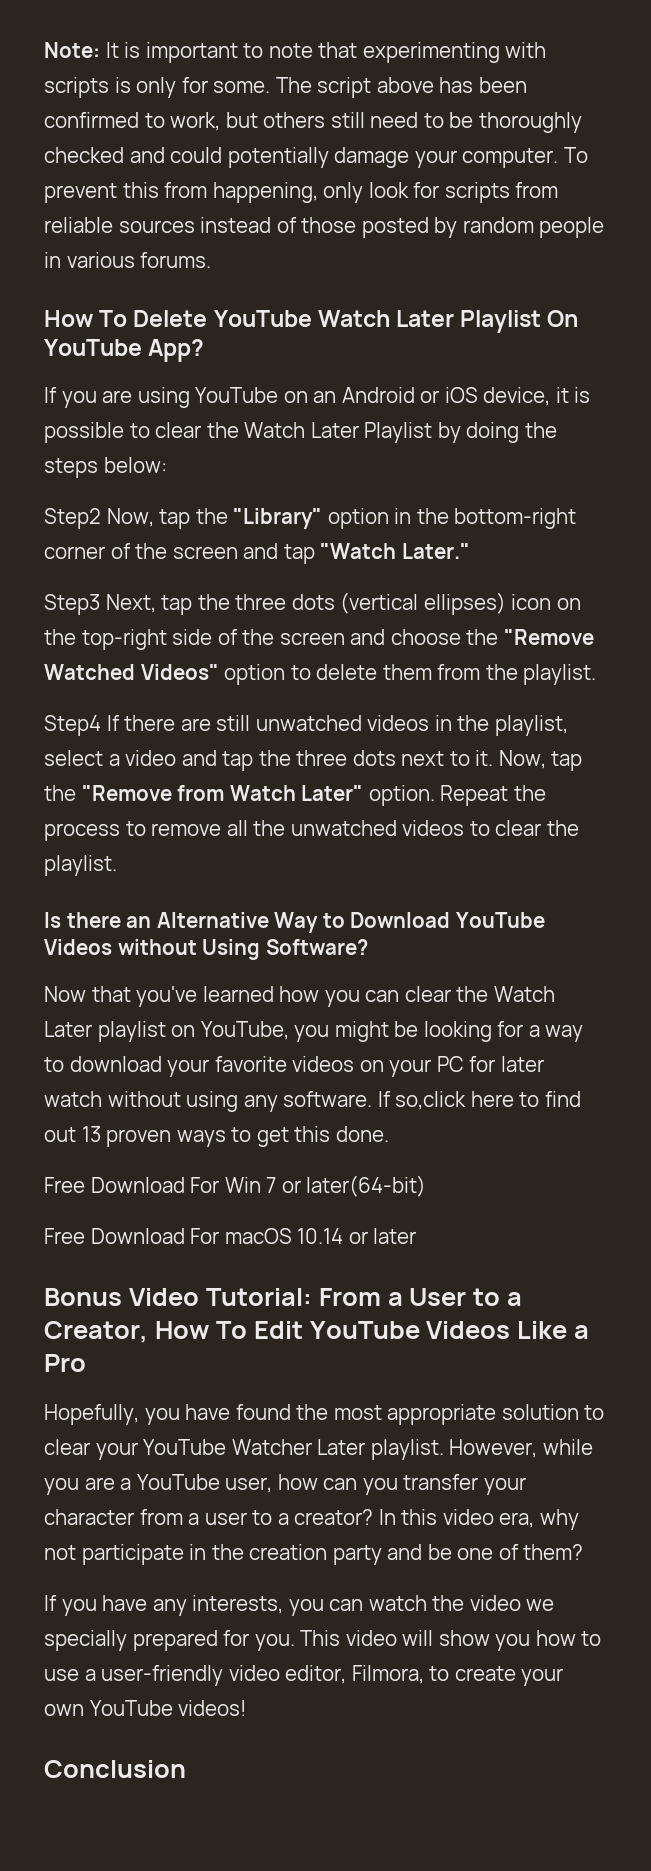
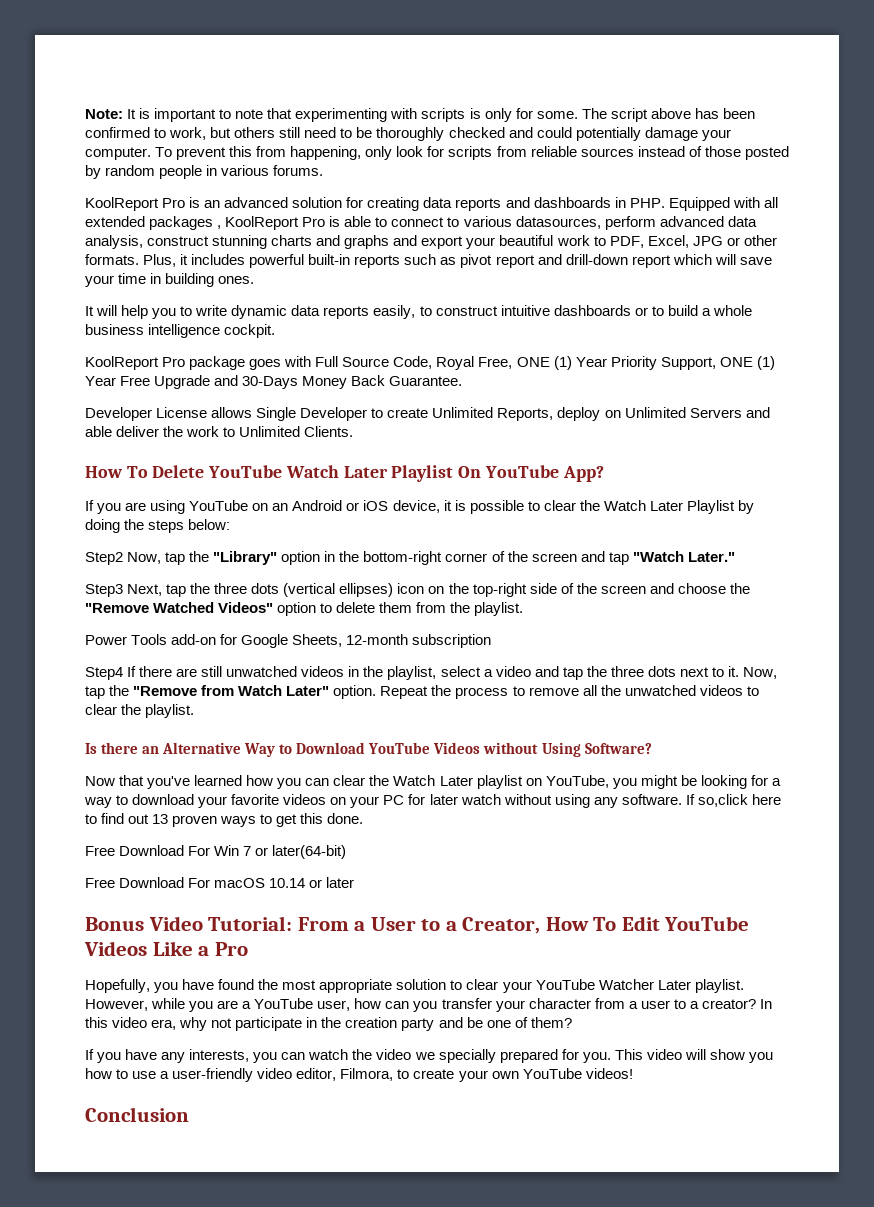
(212, 260) none -> [85,197,778,211] [85,216,757,230] [85,235,777,249] [85,254,772,268] [85,273,255,287] [85,305,752,319] [85,324,276,338] [85,356,775,370] [85,375,463,389] [85,407,770,421] [85,426,354,437] // KoolReport Pro is an advanced solution for creating data reports and dashboards in PHP. Equipped with all extended packages , KoolReport Pro is able to connect to various datasources, perform advanced data analysis, construct stunning charts and graphs and export your beautiful work to PDF, Excel, JPG or other formats. Plus, it includes powerful built-in reports such as pivot report and drill-down report which will save your time in building ones. // It will help you to write dynamic data reports easily, to construct intuitive dashboards or to build a whole business intelligence cockpit. // KoolReport Pro package goes with Full Source Code, Royal Free, ONE (1) Year Priority Support, ONE (1) Year Free Upgrade and 30-Days Money Back Guarantee. // Developer License allows Single Developer to create Unlimited Reports, deploy on Unlimited Servers and able deliver the work to Unlimited Clients.
(597, 674) none -> [85,634,492,648] // Power Tools add-on for Google Sheets, 12-month subscription

